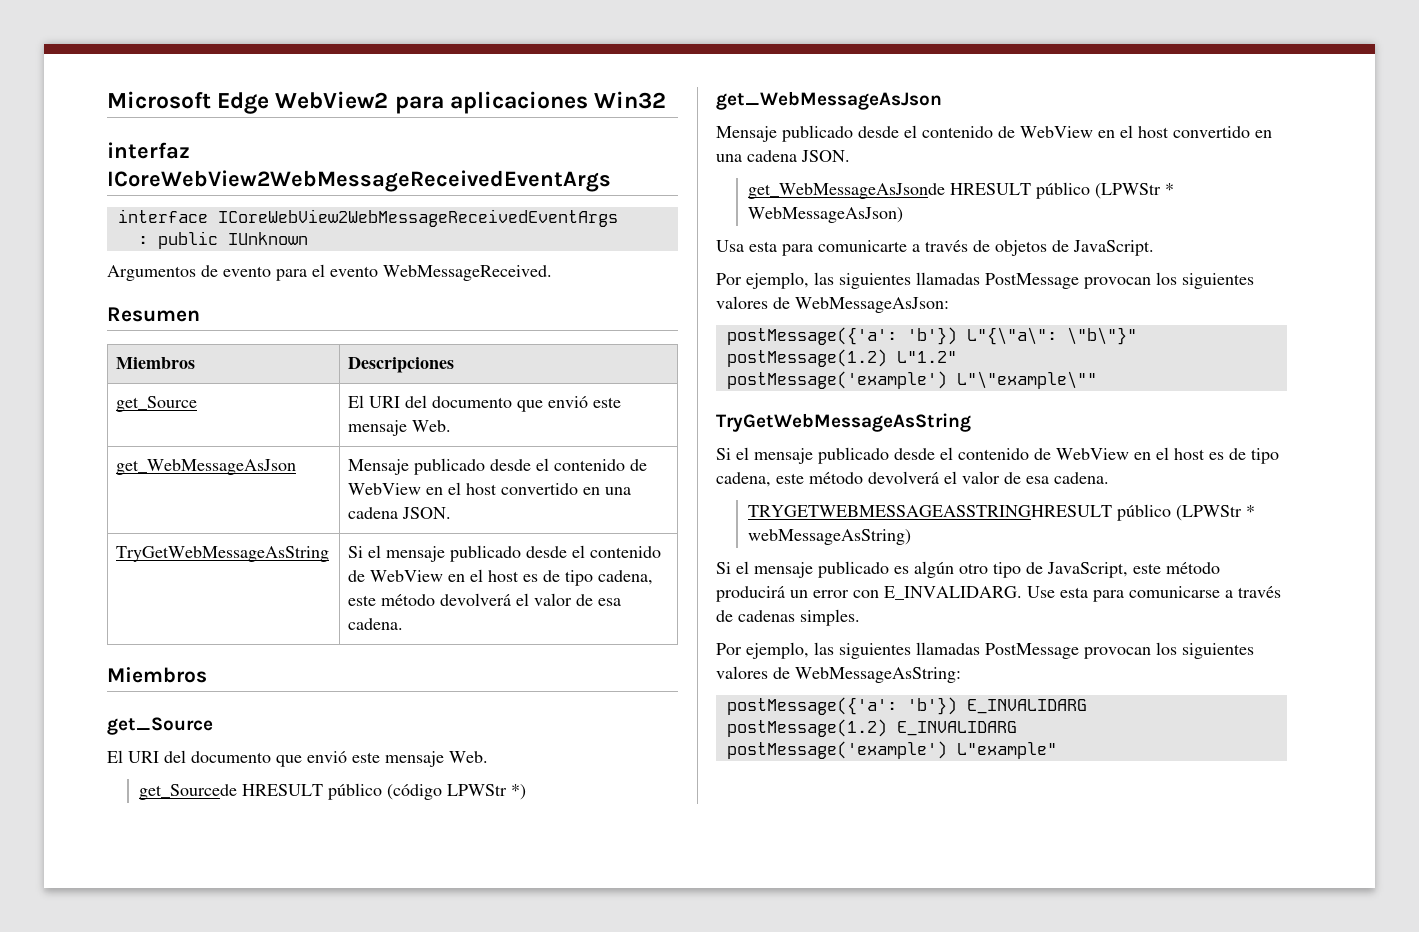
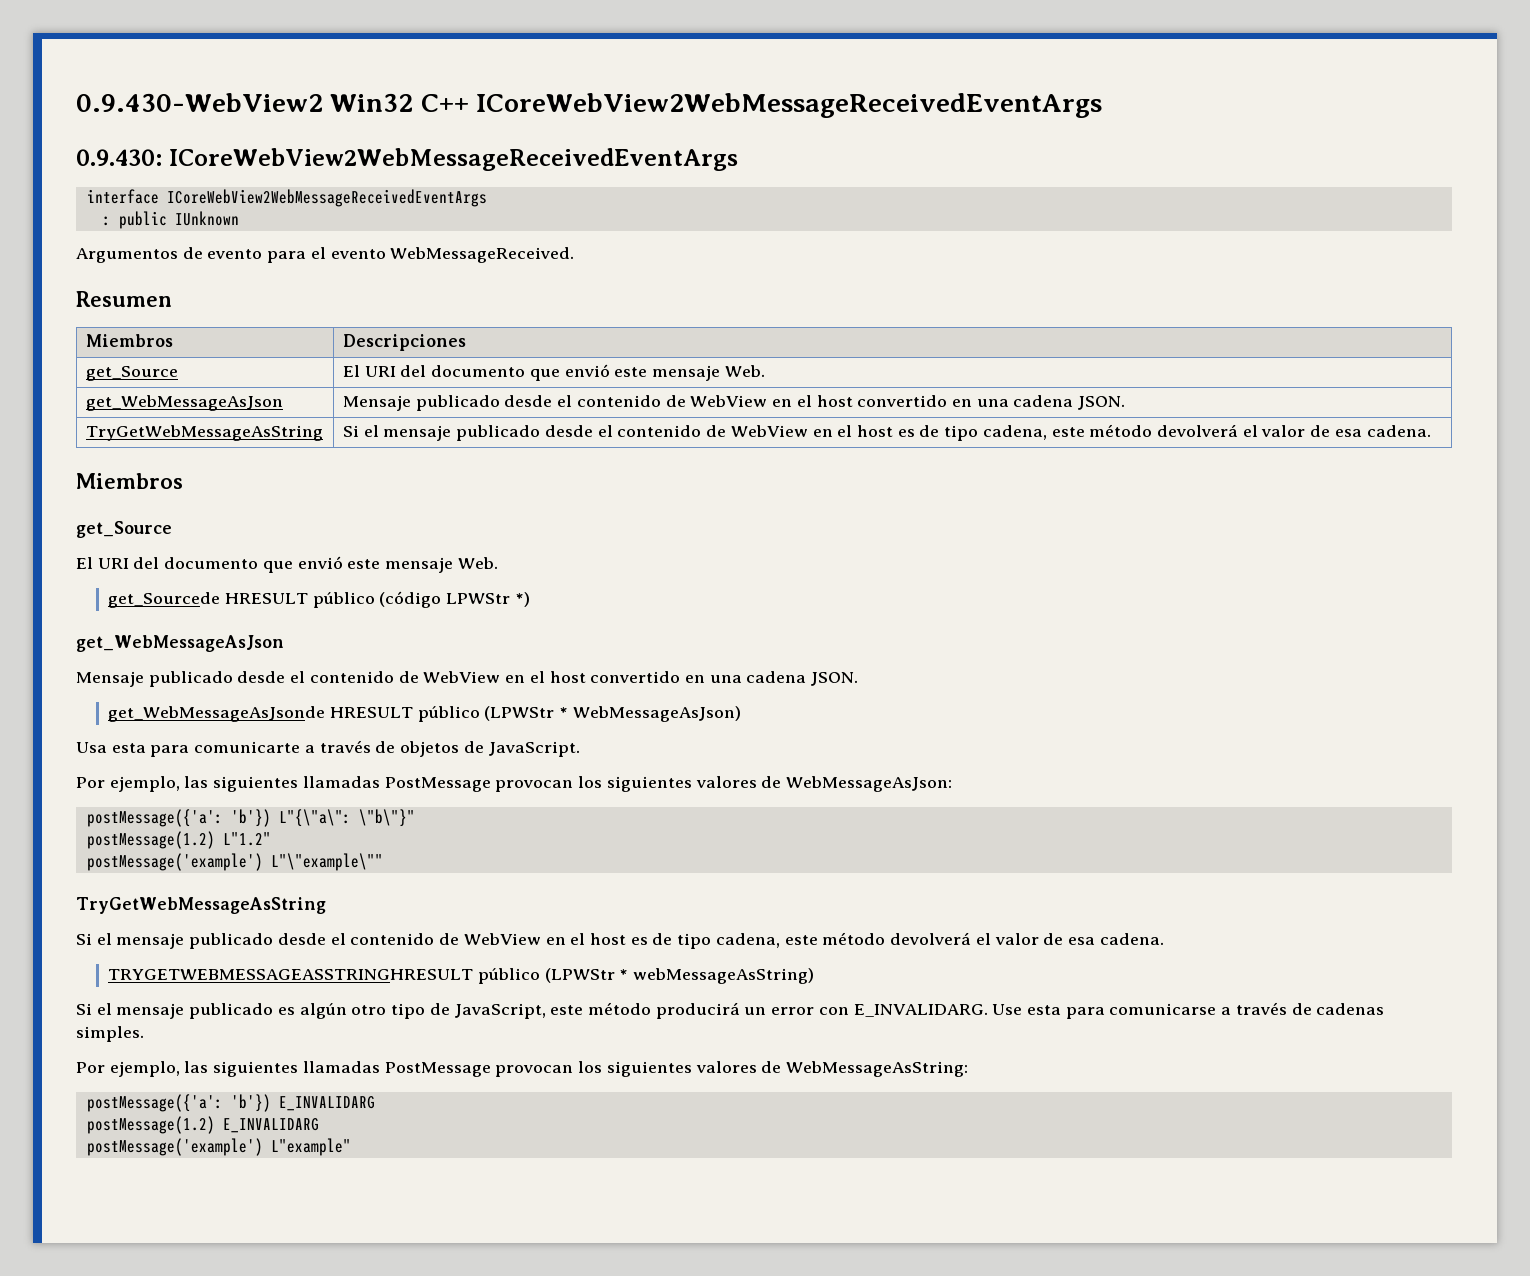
[107,91,667,114] [107,142,190,159] Microsoft Edge WebView2 para aplicaciones Win32 // interfaz -> [76,93,1103,118] [76,149,162,166] 0.9.430-WebView2 Win32 C++ ICoreWebView2WebMessageReceivedEventArgs // 0.9.430:

